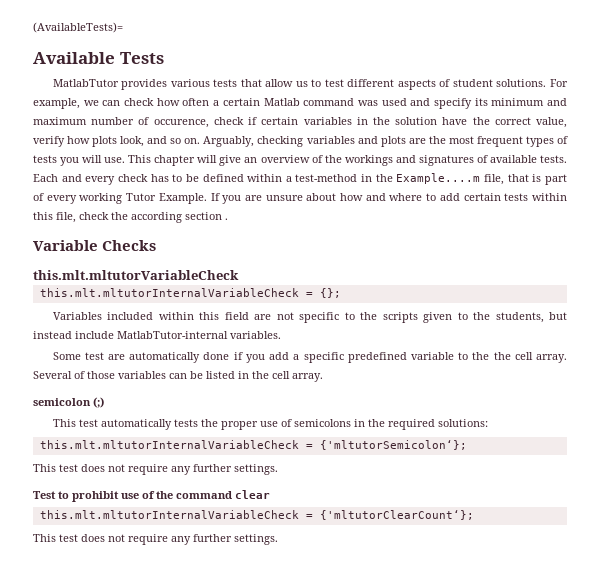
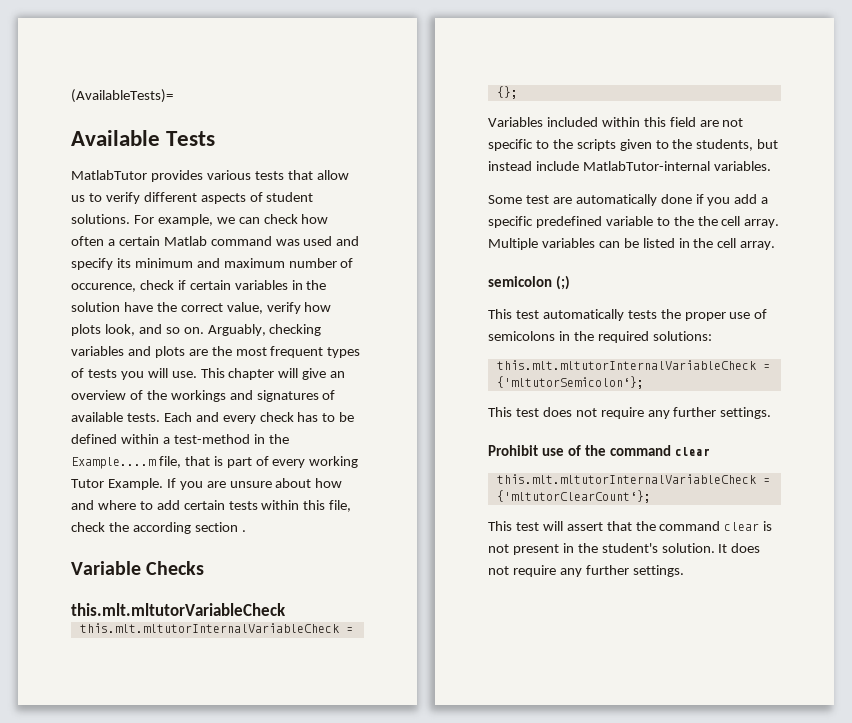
[324,79,344,87] test -> [105,192,140,204] verify
[33,371,115,379] Several of those -> [488,238,538,250] Multiple
[33,491,119,502] Test to prohibit -> [488,445,538,456] Prohibit
(78, 538) none -> [542,521,773,531] [488,543,728,555] will assert that the command clear is not present in the student's solution. It

